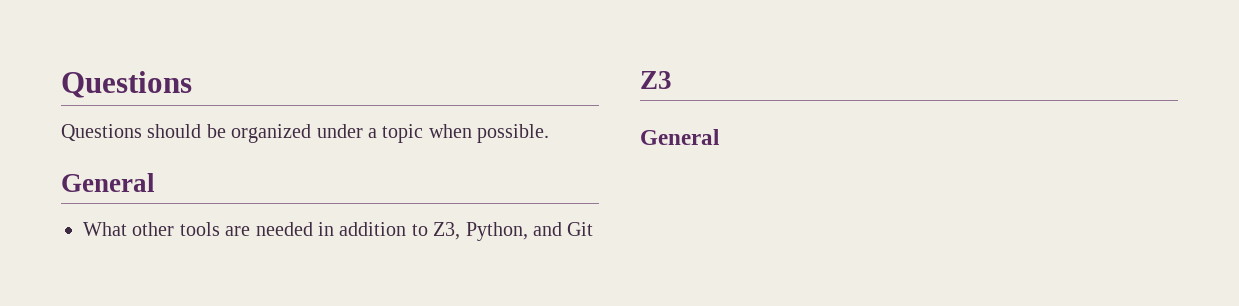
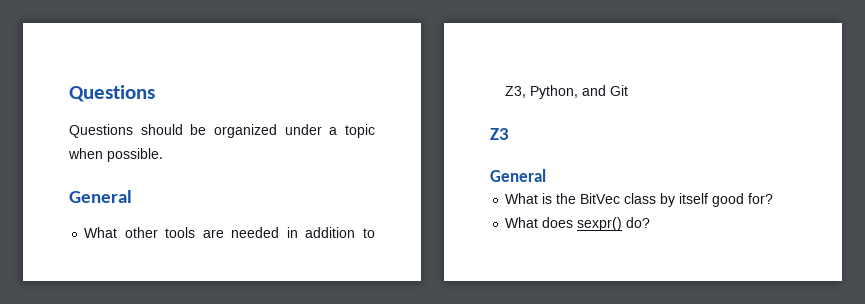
(719, 137) none -> [505,193,774,207] [505,217,651,231] // What is the BitVec class by itself good for? // What does sexpr() do?

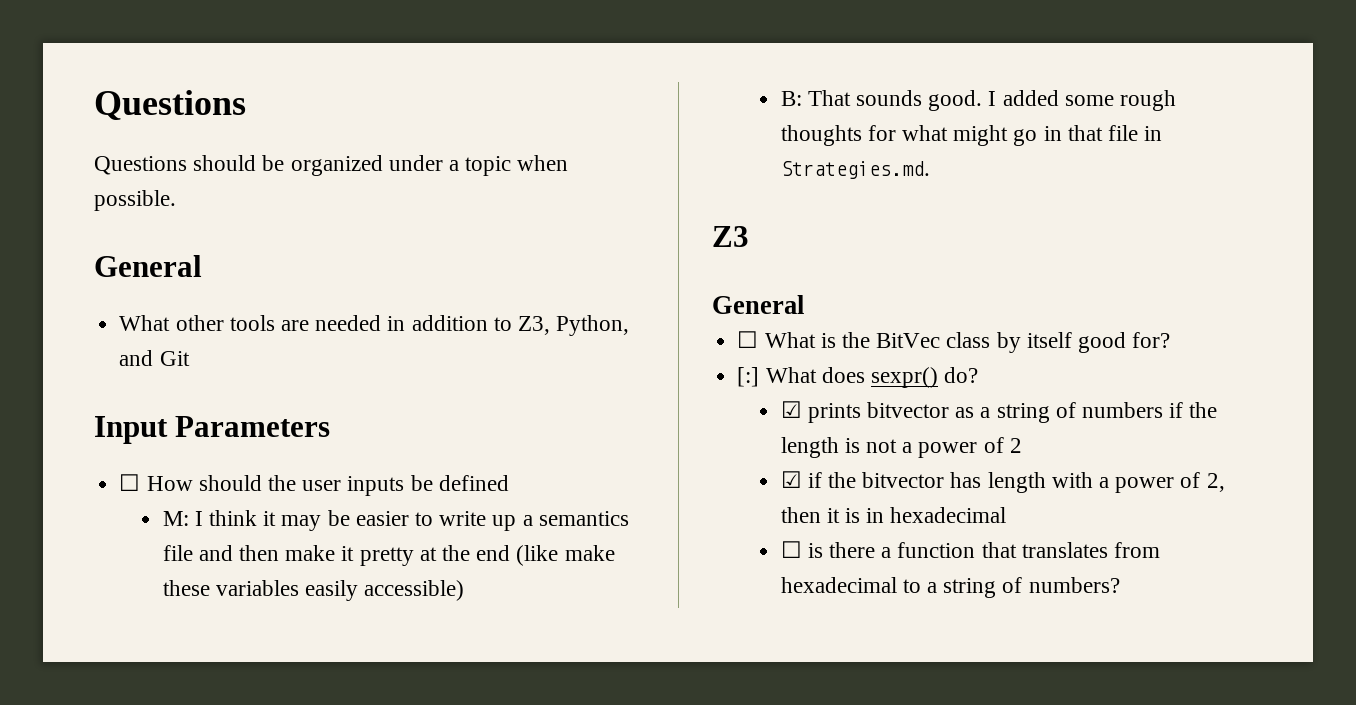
(629, 90) none -> [94,416,331,444] [119,474,509,496] [162,510,629,531] [162,545,615,566] [162,580,465,601] [780,90,1176,111] [780,125,1163,146] [780,161,930,179] // Input Parameters // ☐ How should the user inputs be defined // M: I think it may be easier to write up a semantics file and then make it pretty at the end (like make these variables easily accessible) // B: That sounds good. I added some rough thoughts for what might go in that file in Strategies.md.
(546, 175) none -> [737,331,759,348] ☐
(774, 198) none -> [737,367,760,387] [:]
(651, 222) none -> [780,401,1218,423] [780,437,1022,458] [780,471,1225,493] [780,507,1007,523] [780,541,1160,558] [780,577,1120,598] // ☑ prints bitvector as a string of numbers if the length is not a power of 2 // ☑ if the bitvector has length with a power of 2, then it is in hexadecimal // ☐ is there a function that translates from hexadecimal to a string of numbers?

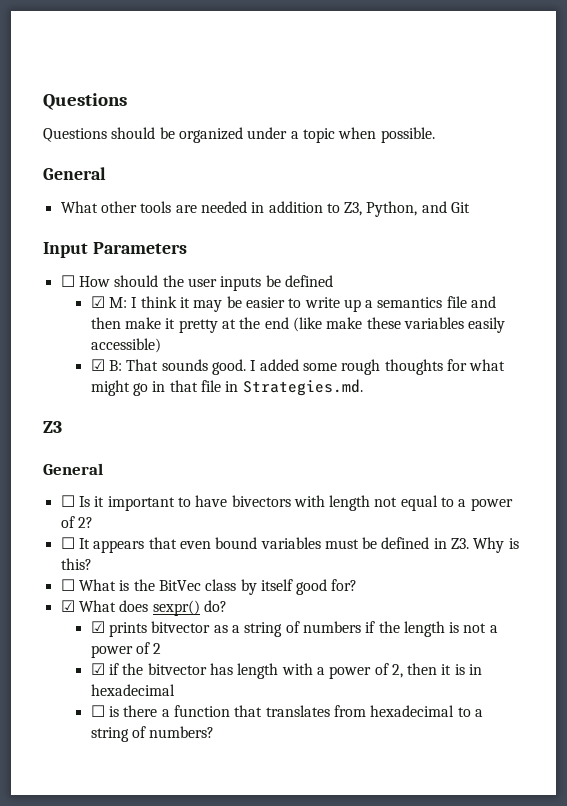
(509, 483) none -> [90,296,105,308] ☑
(465, 590) none -> [90,359,105,371] ☑
(804, 304) none -> [60,495,513,511] [60,516,93,528] [60,537,519,553] [60,558,92,570] // ☐ Is it important to have bivectors with length not equal to a power of 2? // ☐ It appears that even bound variables must be defined in Z3. Why is this?
[737,367,760,387] [:] -> [60,600,75,612] ☑

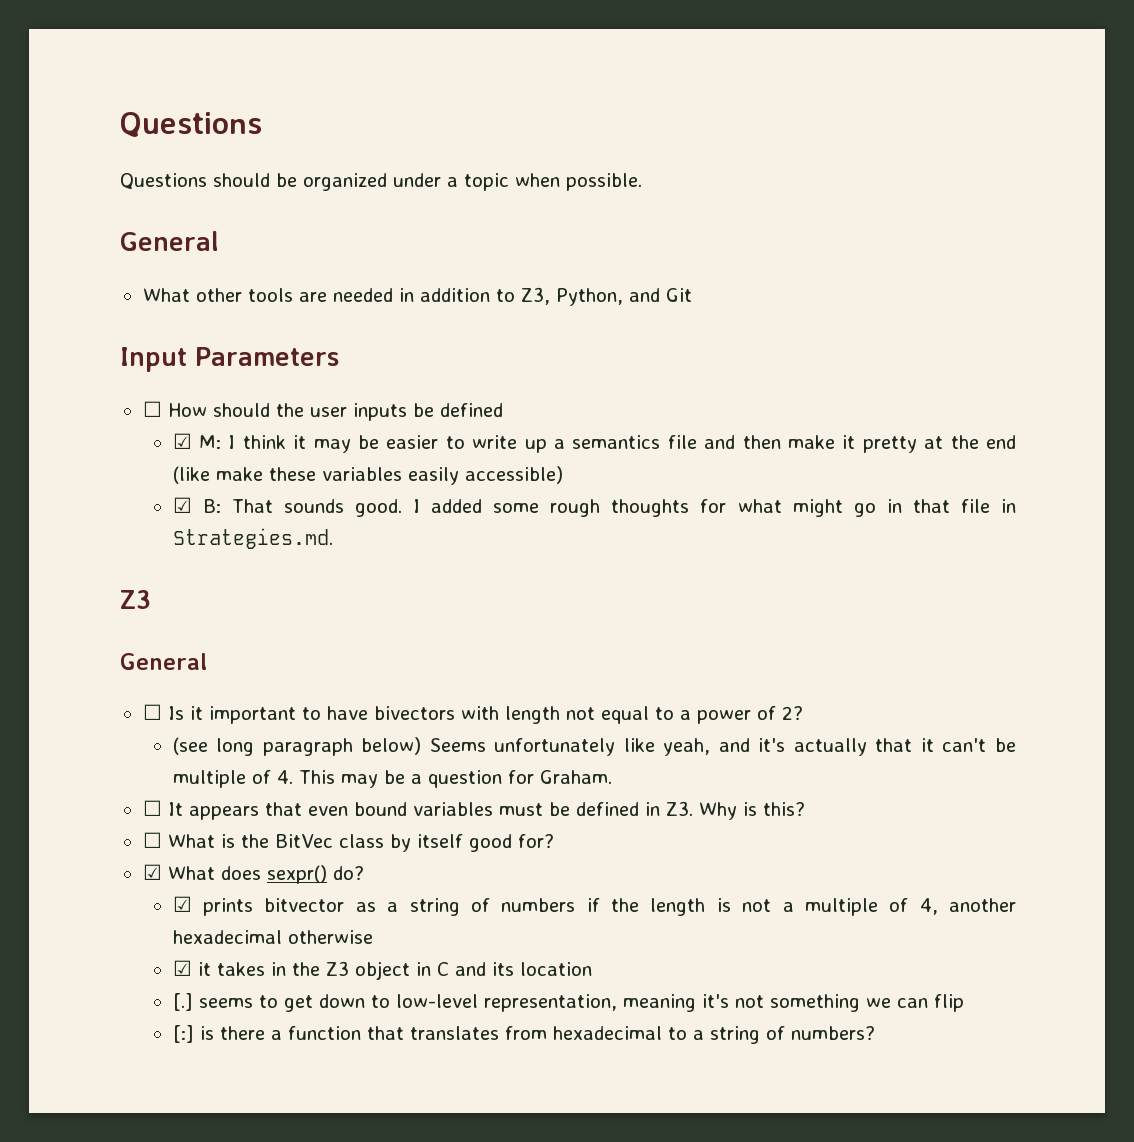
(93, 522) none -> [172,737,1016,756] [172,770,612,788] // (see long paragraph below) Seems unfortunately like yeah, and it's actually that it can't be multiple of 4. This may be a question for Graham.
[90,642,162,658] [90,663,483,679] [90,684,175,696] [90,705,105,717] power of 2 // ☑ if the bitvector has length with a power of 2, then it is in hexadecimal // ☐ -> [804,898,1016,916] [172,930,373,944] [172,960,592,980] [172,993,964,1012] [172,1025,194,1043] multiple of 4, another hexadecimal otherwise // ☑ it takes in the Z3 object in C and its location // [.] seems to get down to low-level representation, meaning it's not something we can flip // [:]

